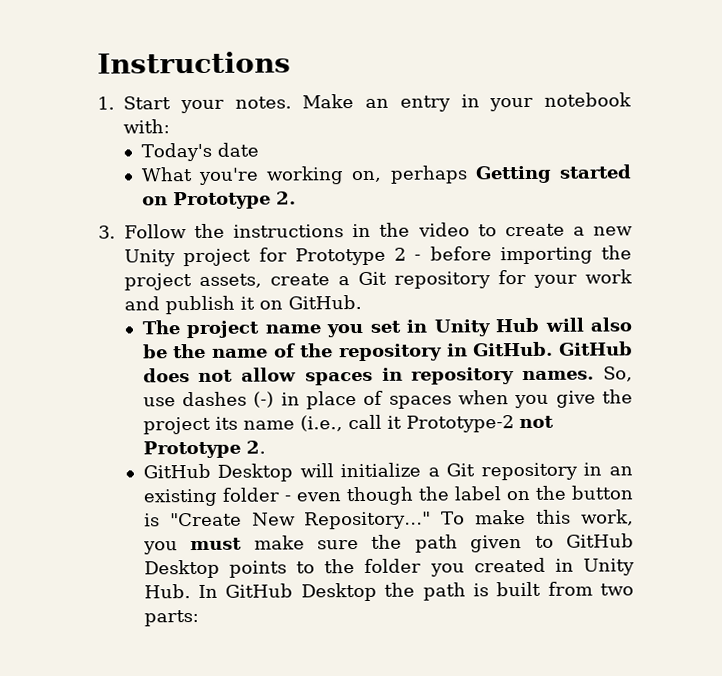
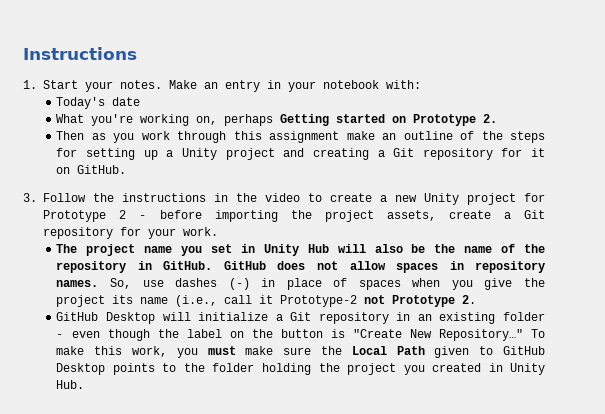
(296, 198) none -> [56,131,545,143] [56,148,546,160] [56,165,127,174] // Then as you work through this assignment make an outline of the steps for setting up a Unity project and creating a Git repository for it on GitHub.
[585,269,633,284] [124,294,362,315] work and publish it on GitHub. -> [183,227,219,236] work.
[414,534,458,553] path -> [351,346,425,355] Local Path
(422, 565) none -> [261,363,396,375] holding the project
[198,581,635,602] [143,609,199,627] In GitHub Desktop the path is built from two parts: -> (85, 384) none

